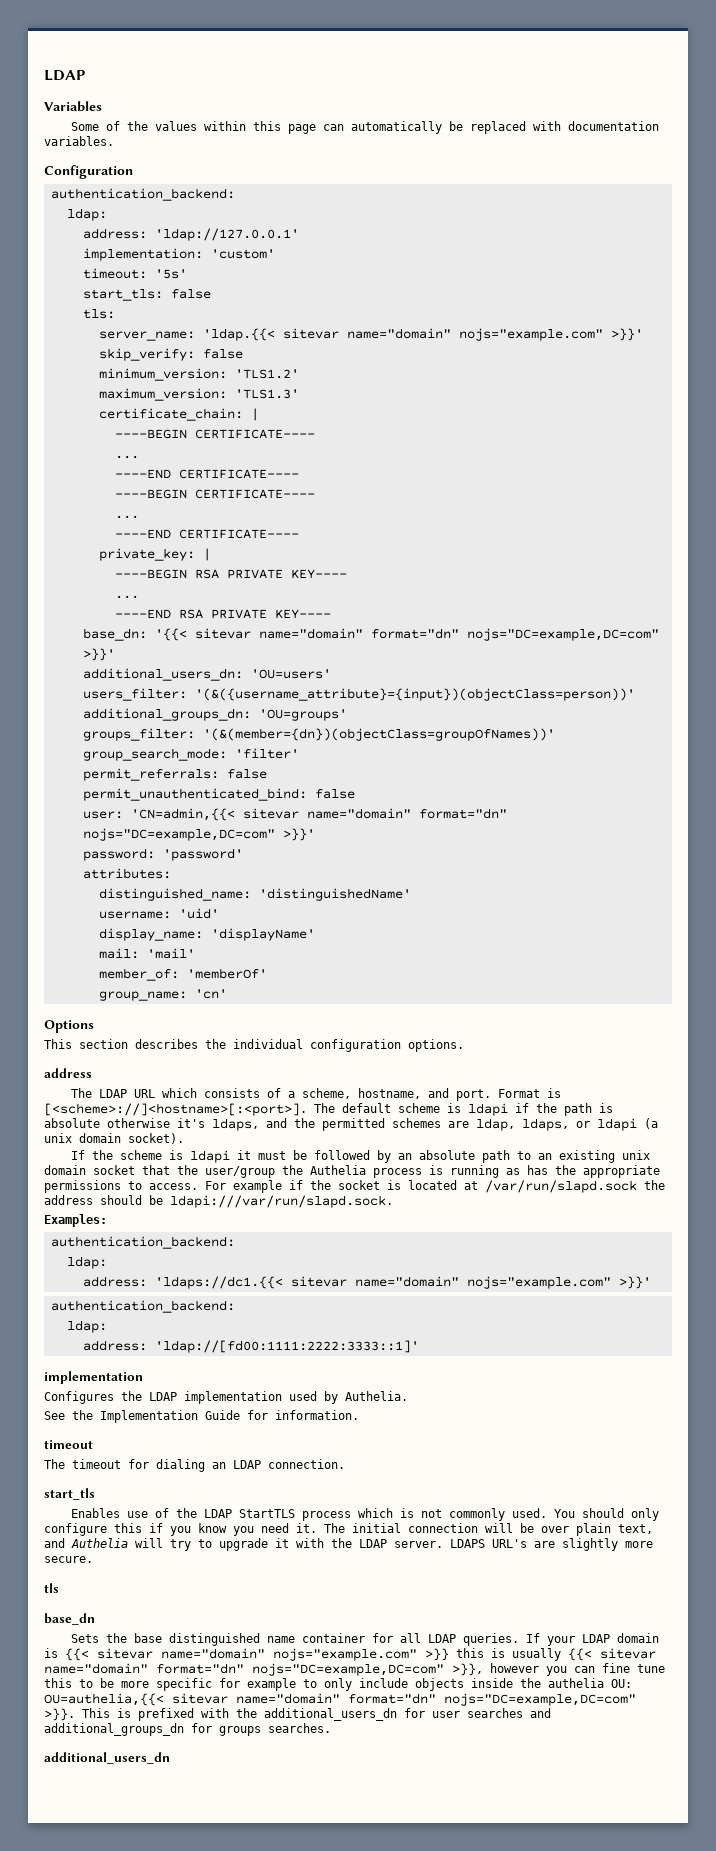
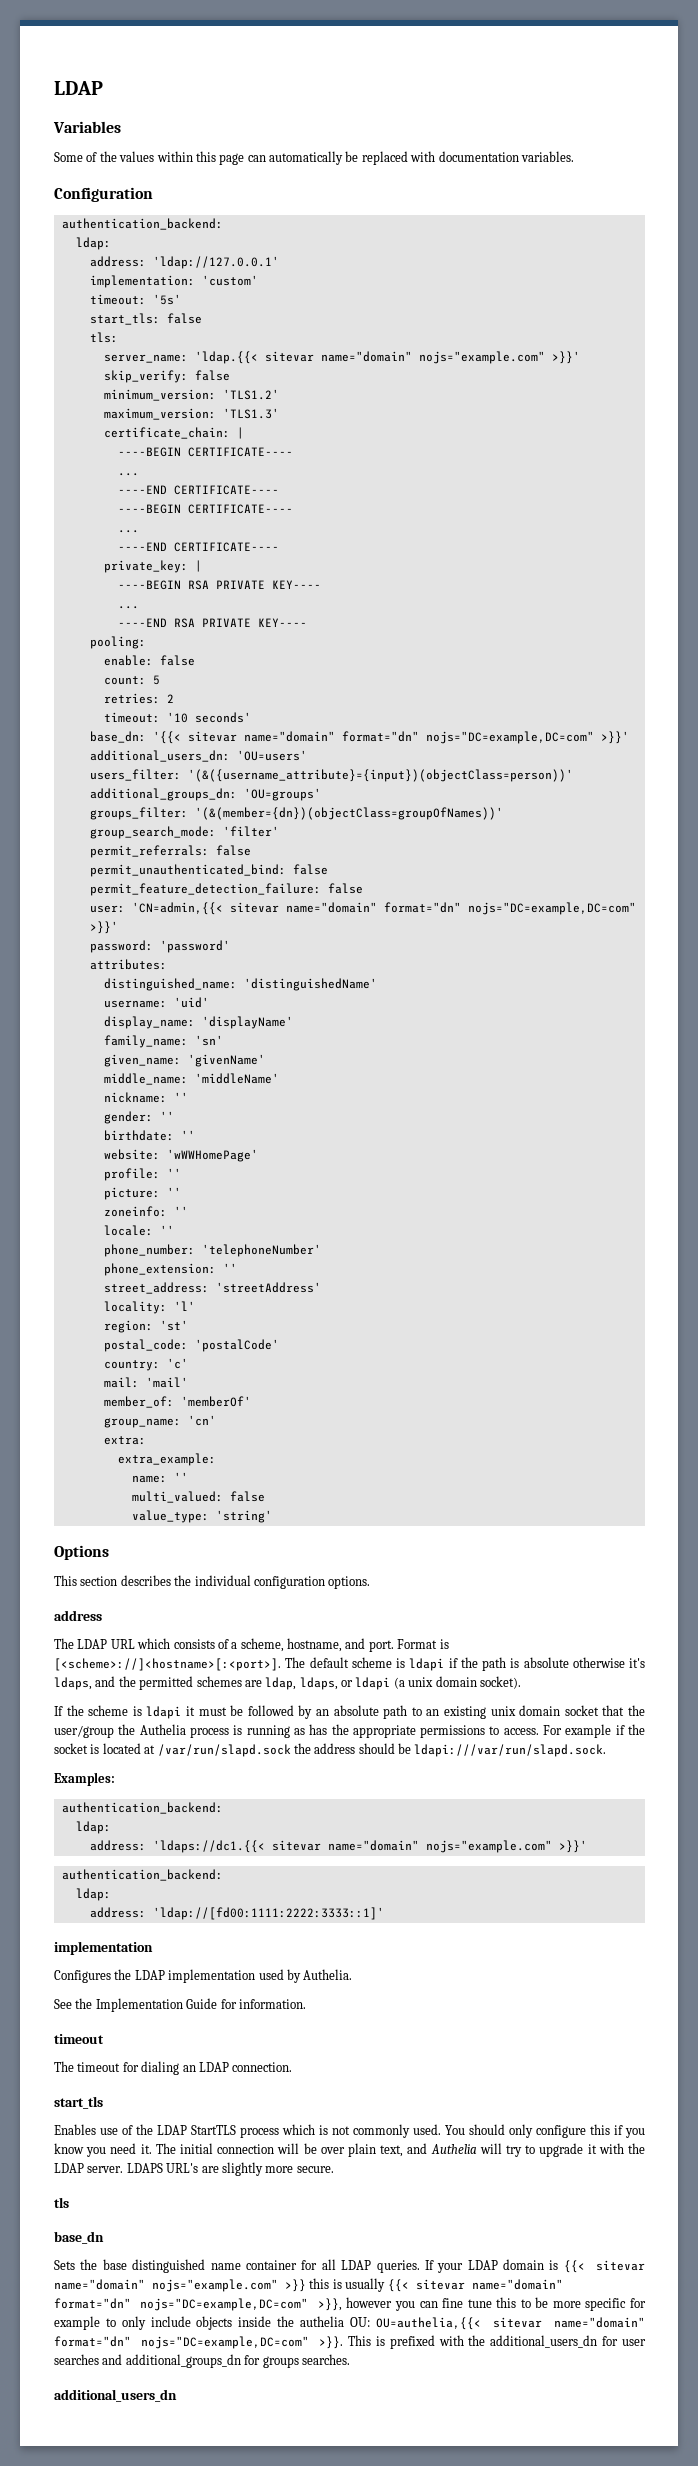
(331, 614) none -> [89,636,146,649] [103,655,195,666] [103,675,160,685] [103,693,174,704] [103,712,251,723] // pooling: // enable: false // count: 5 // retries: 2 // timeout: '10 seconds'
(355, 794) none -> [89,883,363,896] // permit_feature_detection_failure: false
(315, 934) none -> [103,1035,223,1048] [103,1054,265,1067] [103,1073,279,1085] [103,1092,188,1103] [103,1111,174,1124] [103,1130,195,1141] [103,1149,258,1162] [103,1168,181,1181] [103,1187,181,1200] [103,1206,188,1217] [103,1225,174,1236] [103,1244,321,1257] [103,1263,237,1276] [103,1282,321,1294] [103,1301,195,1314] [103,1320,188,1333] [103,1339,279,1352] [103,1358,188,1371] // family_name: 'sn' // given_name: 'givenName' // middle_name: 'middleName' // nickname: '' // gender: '' // birthdate: '' // website: 'wWWHomePage' // profile: '' // picture: '' // zoneinfo: '' // locale: '' // phone_number: 'telephoneNumber' // phone_extension: '' // street_address: 'streetAddress' // locality: 'l' // region: 'st' // postal_code: 'postalCode' // country: 'c'
(227, 994) none -> [103,1436,146,1445] [117,1453,216,1466] [131,1472,188,1483] [131,1491,265,1503] [131,1510,272,1523] // extra: // extra_example: // name: '' // multi_valued: false // value_type: 'string'

